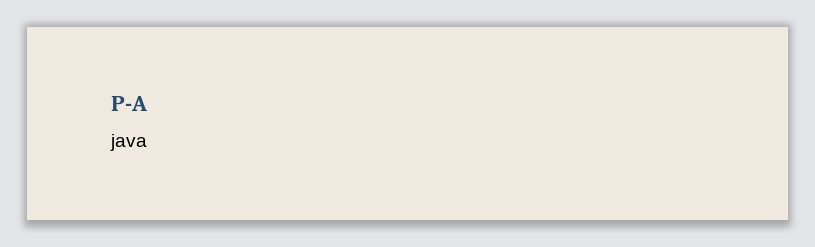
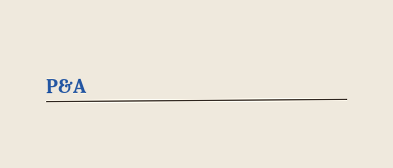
[111,96,148,111] [110,134,147,151] P-A // java -> [45,78,88,94] P&A

